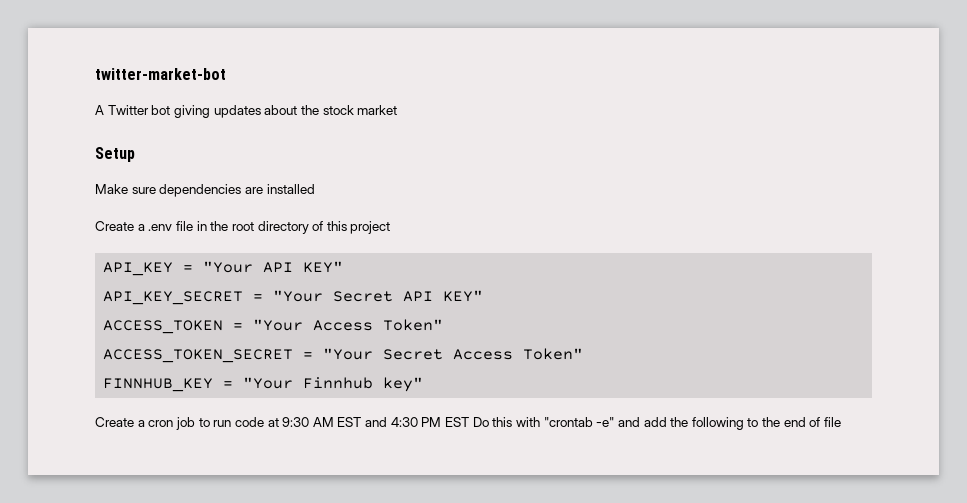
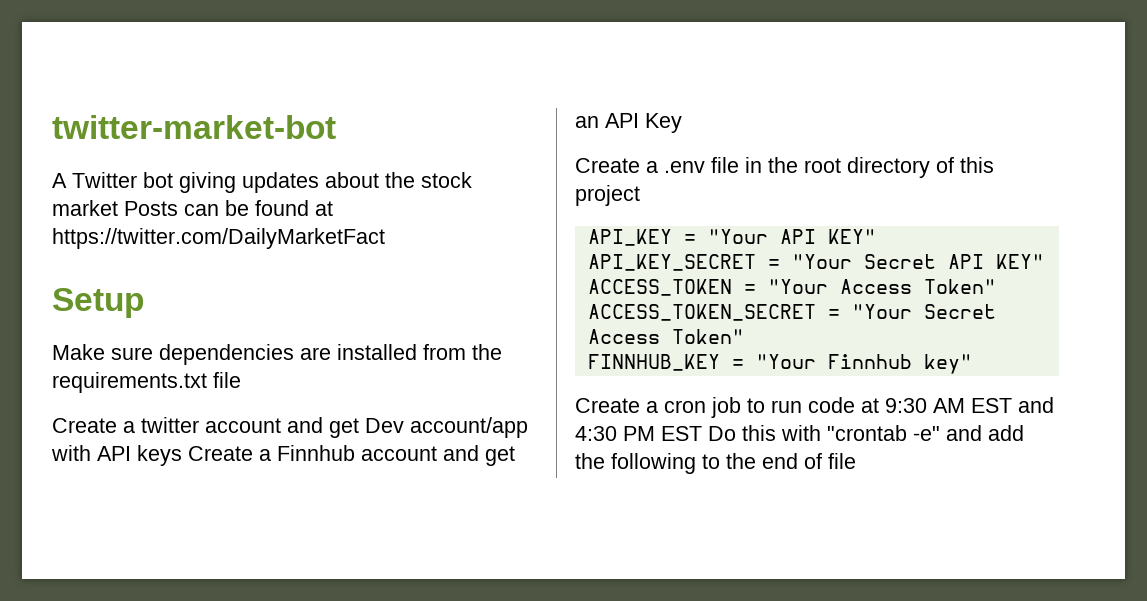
(398, 110) none -> [124,200,333,216] [52,228,385,249] Posts can be found at https://twitter.com/DailyMarketFact
(315, 189) none -> [423,344,502,360] [52,372,241,393] [52,417,528,438] [51,445,515,466] [575,113,682,133] from the requirements.txt file // Create a twitter account and get Dev account/app with API keys Create a Finnhub account and get an API Key

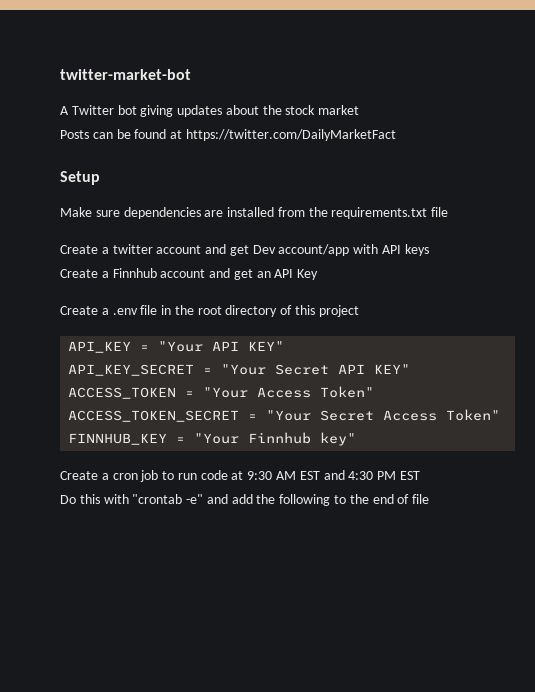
(118, 208) none -> (360, 110) //
(182, 455) none -> (429, 250) //
(702, 433) none -> (420, 475) //

